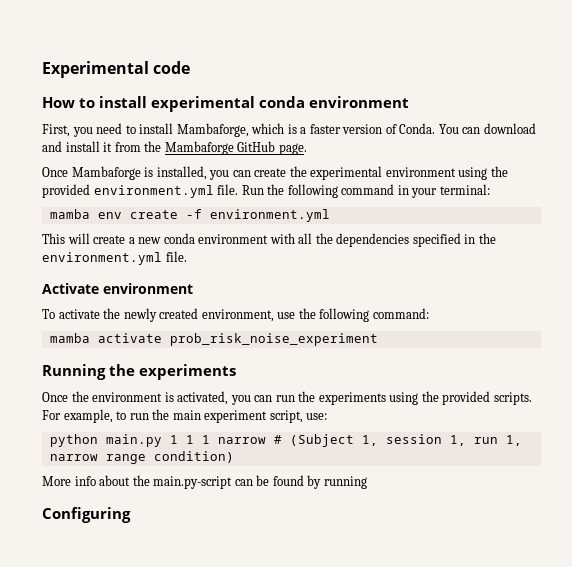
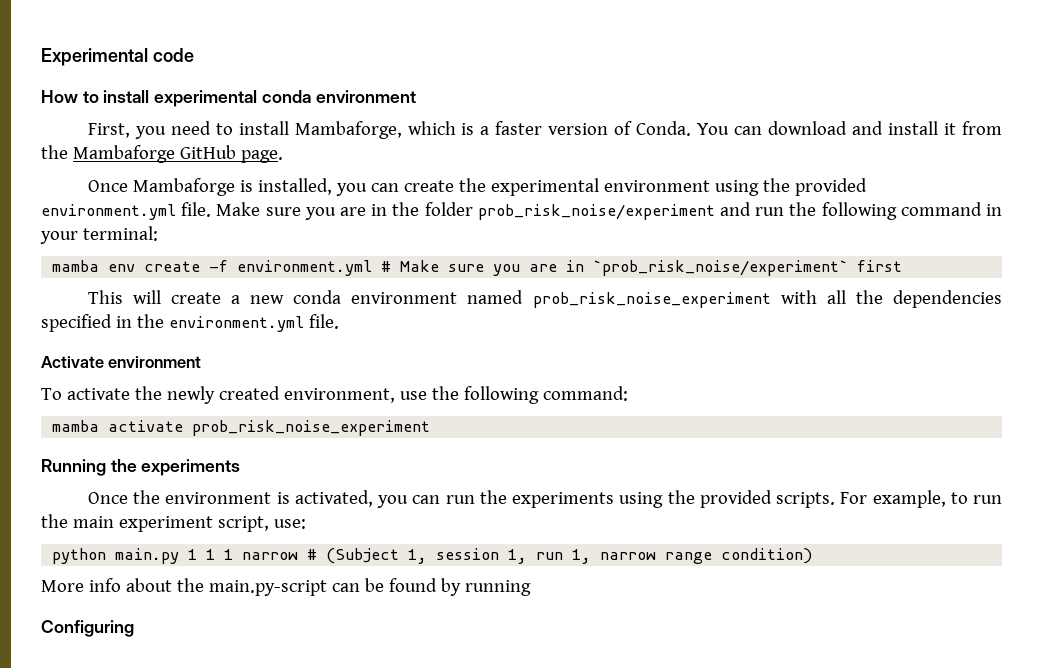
[241,185,264,195] Run -> [216,202,785,220] Make sure you are in the folder prob_risk_noise/experiment and run
(330, 215) none -> [381,260,903,276] # Make sure you are in `prob_risk_noise/experiment` first
(269, 239) none -> [467,290,771,308] named prob_risk_noise_experiment

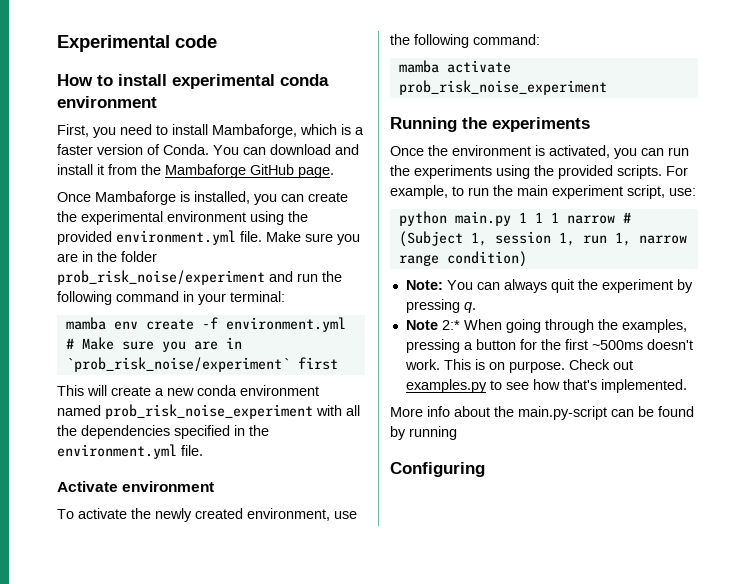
(813, 556) none -> [405,279,693,293] [405,299,476,313] [405,319,687,333] [405,339,693,353] [404,359,633,373] [405,379,687,393] // Note: You can always quit the experiment by pressing q. // Note 2:* When going through the examples, pressing a button for the first ~500ms doesn't work. This is on purpose. Check out examples.py to see how that's implemented.

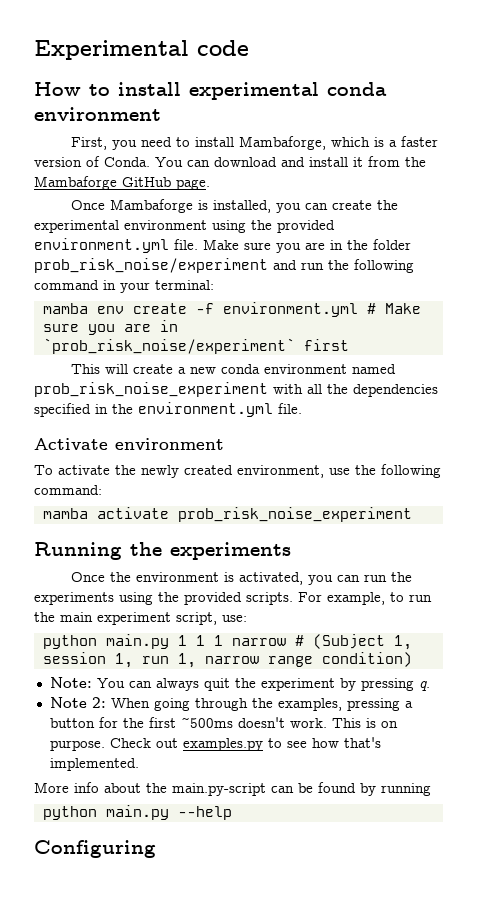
[441,320,460,330] 2:* -> [91,697,106,708] 2:
(457, 433) none -> [42,805,232,820] // python main.py --help

